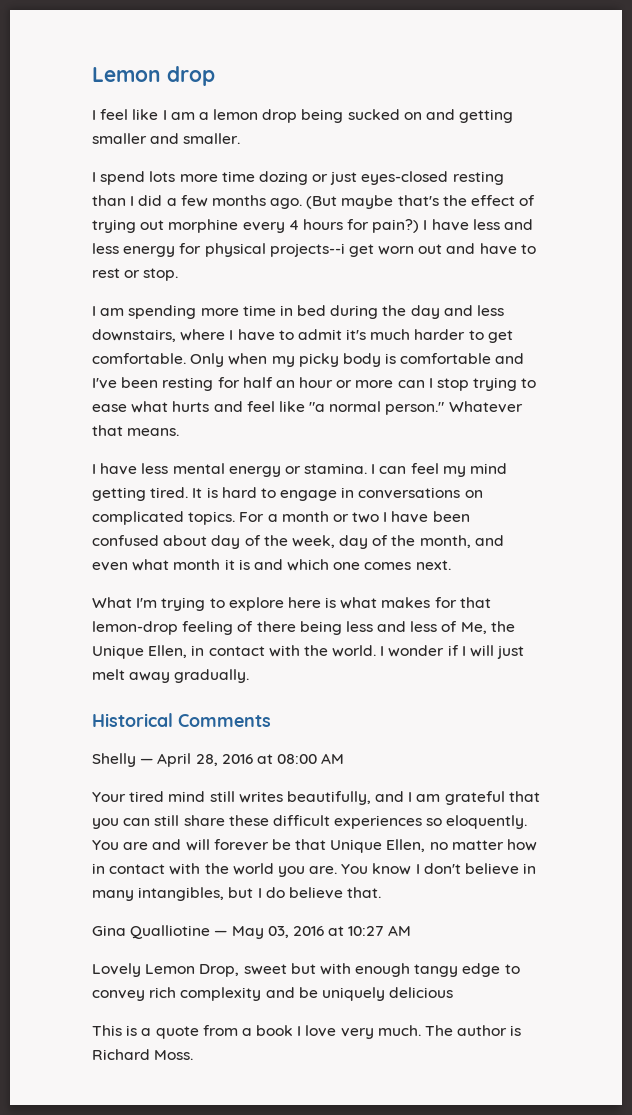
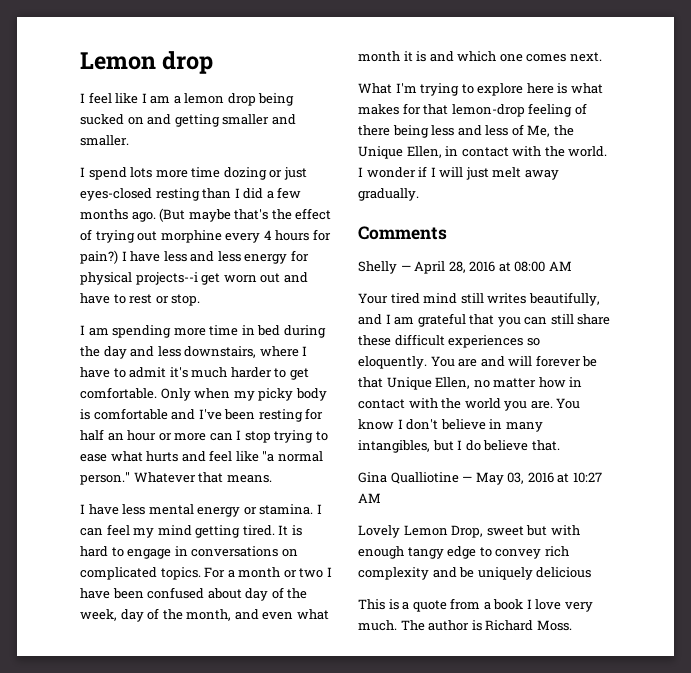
[92,713,173,727] Historical -> (419, 194) none

